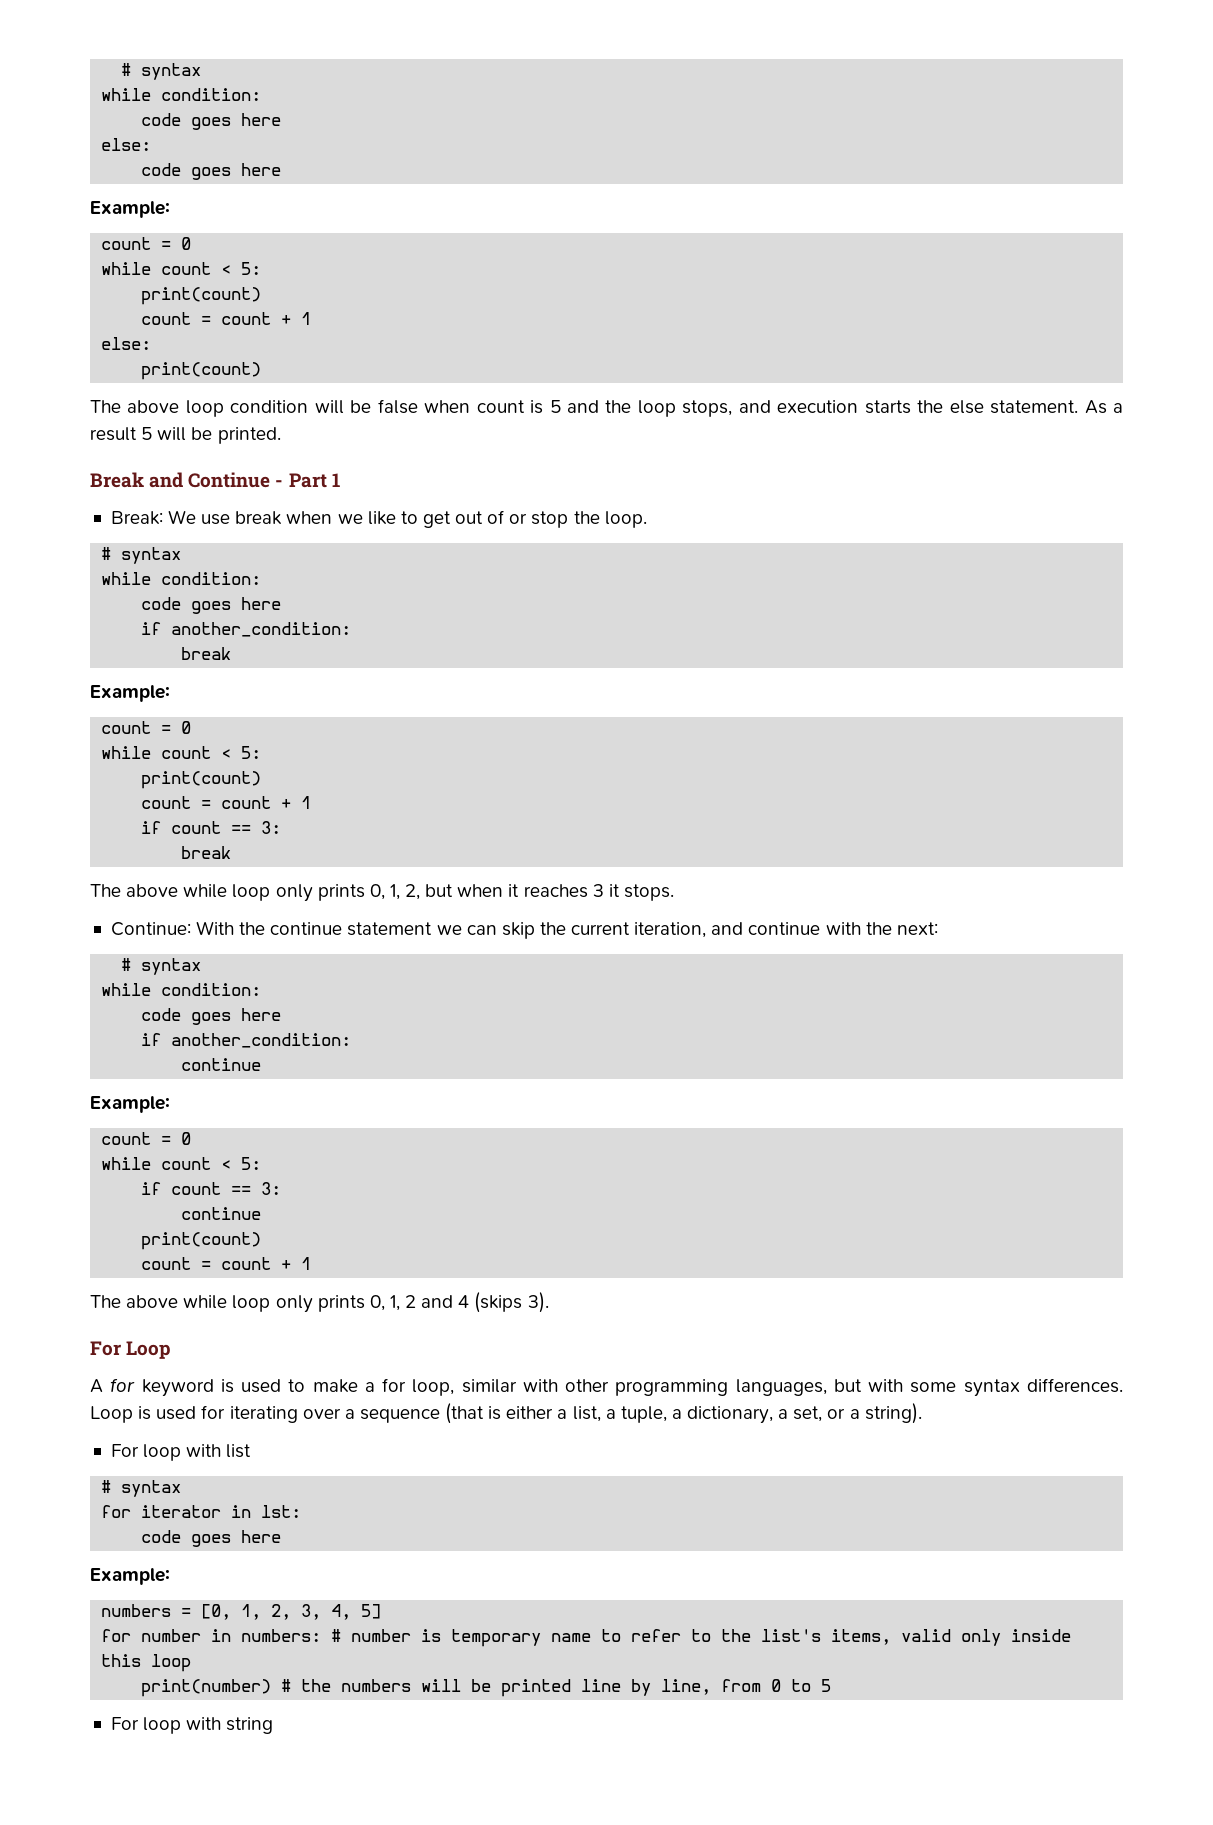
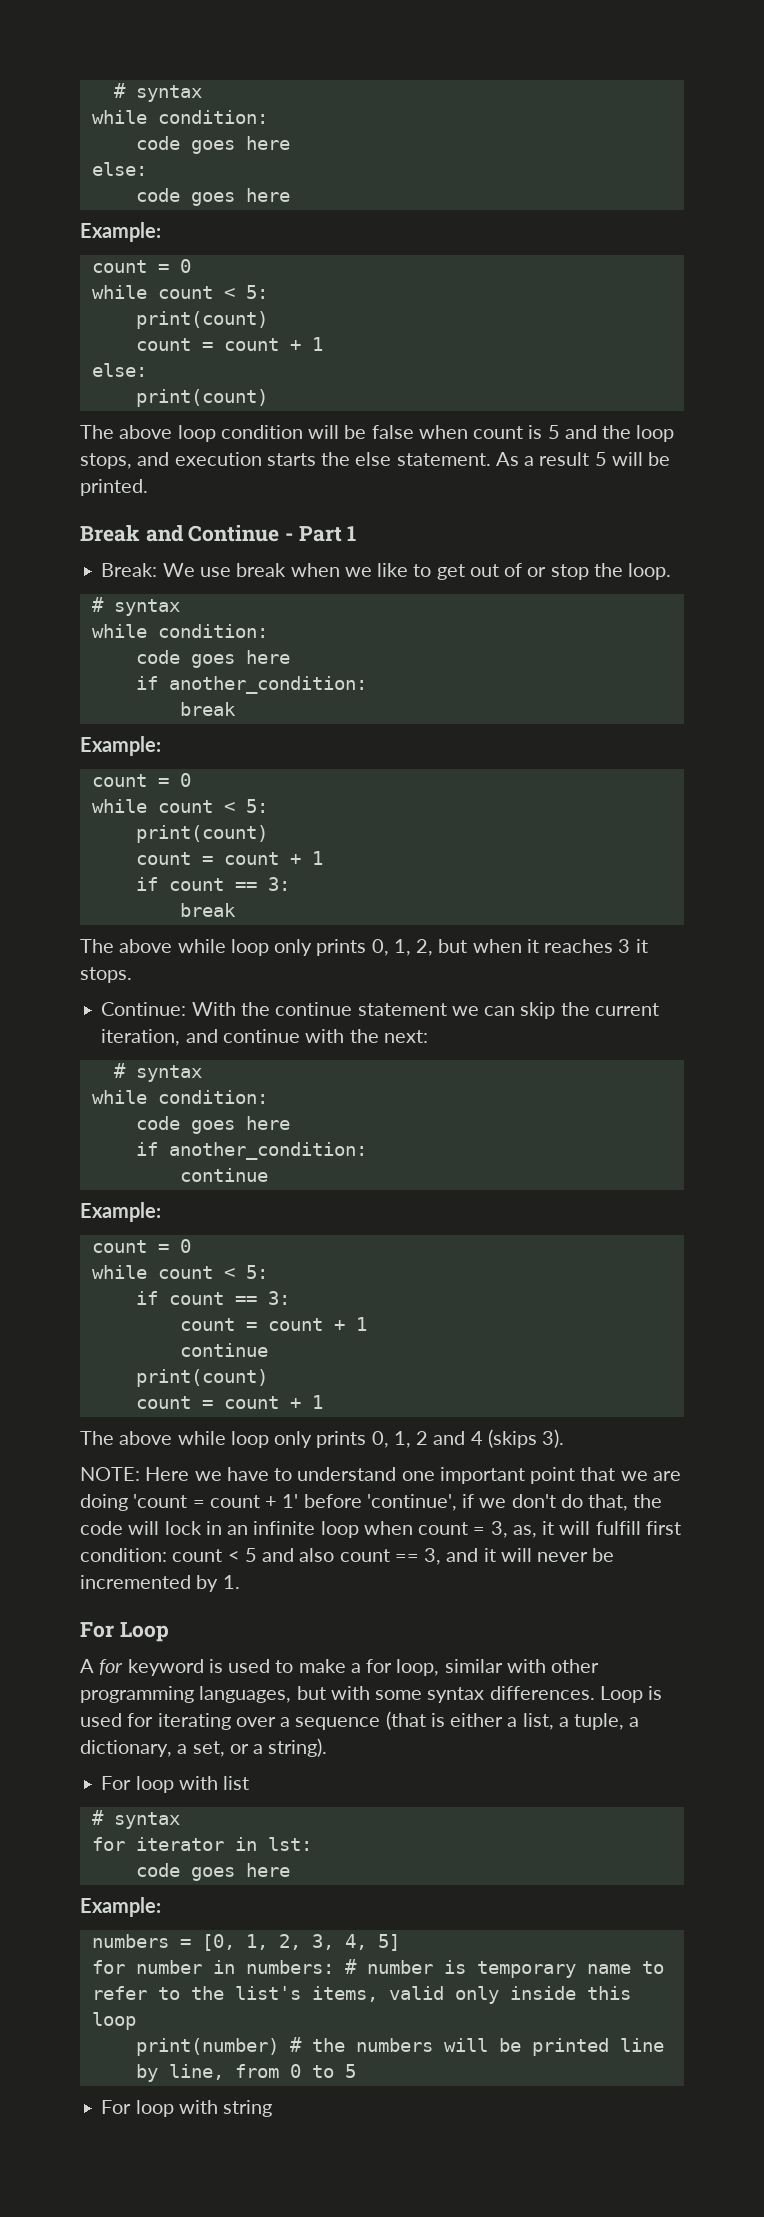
(282, 1188) none -> [179,1317,367,1331] // count = count + 1
(549, 1302) none -> [80,1467,681,1484] [80,1494,663,1511] [80,1521,681,1538] [80,1548,615,1565] [80,1575,240,1592] // NOTE: Here we have to understand one important point that we are doing 'count = count + 1' before 'continue', if we don't do that, the code will lock in an infinite loop when count = 3, as, it will fulfill first condition: count < 5 and also count == 3, and it will never be incremented by 1.

